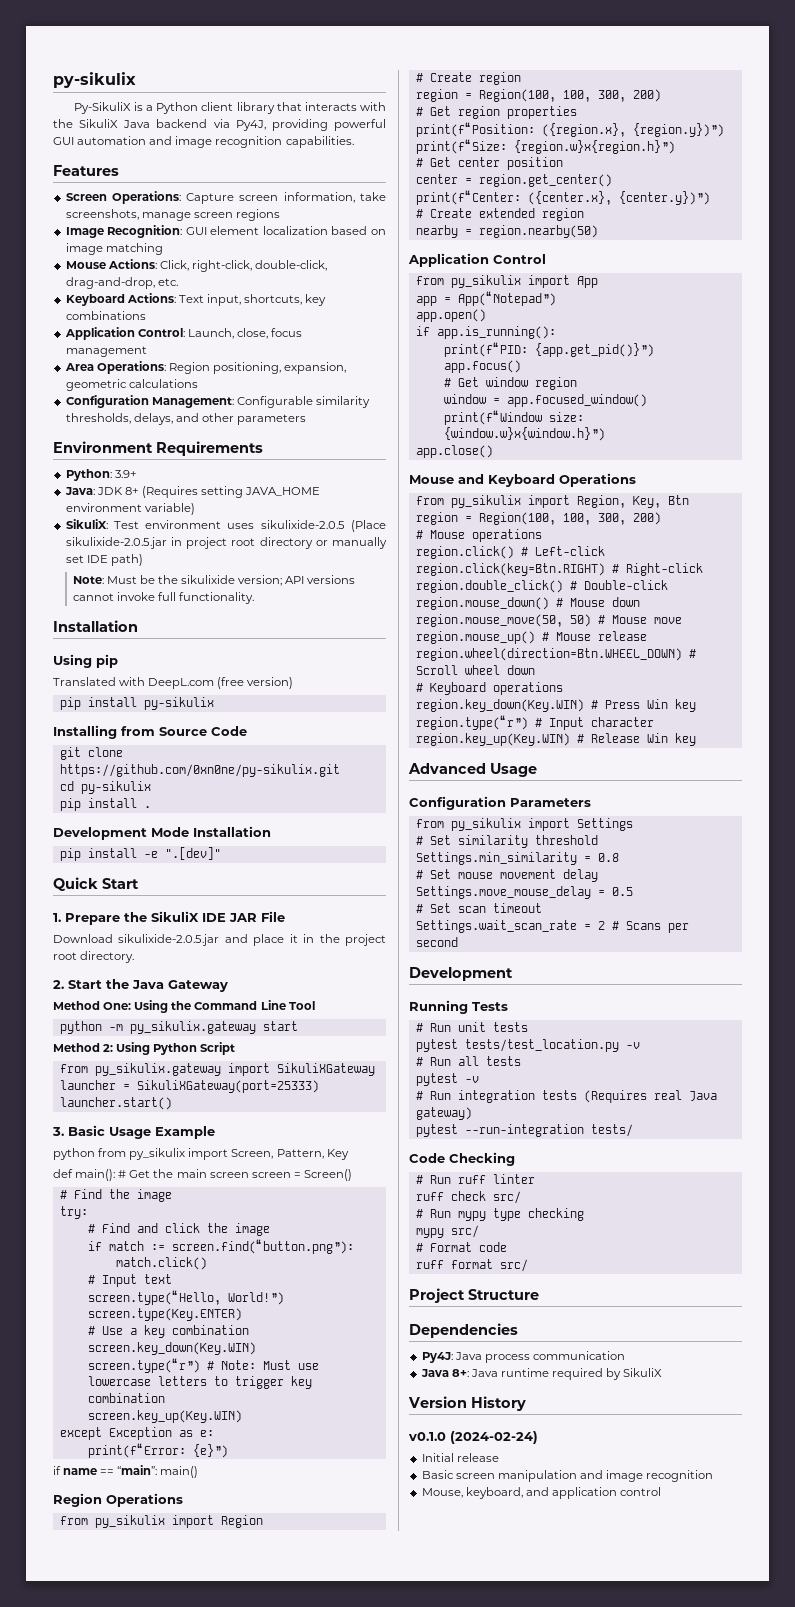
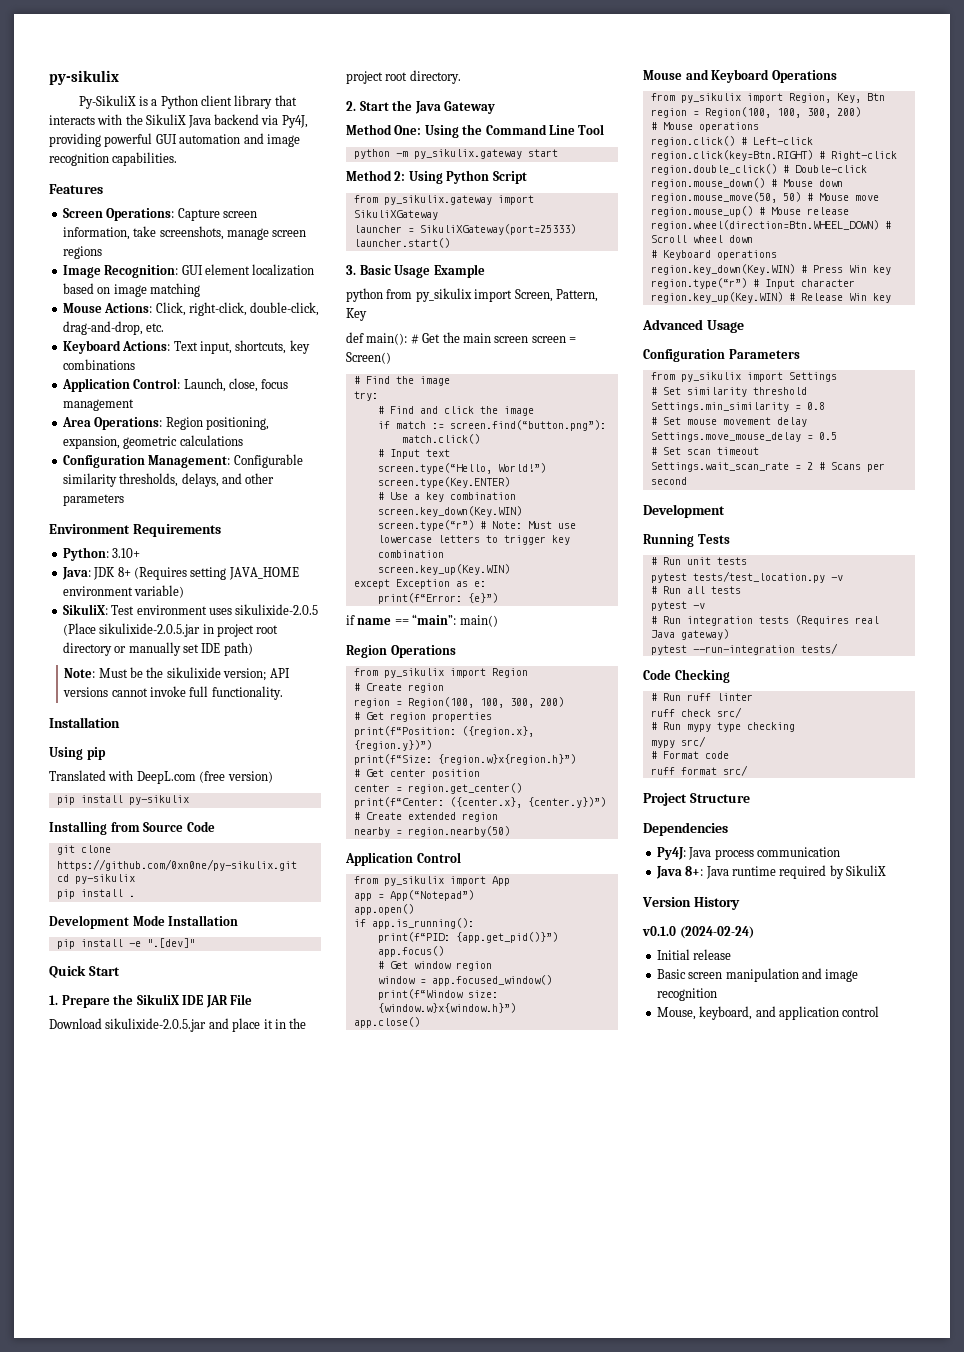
[114,470,137,478] 3.9+ -> [112,548,141,558] 3.10+

